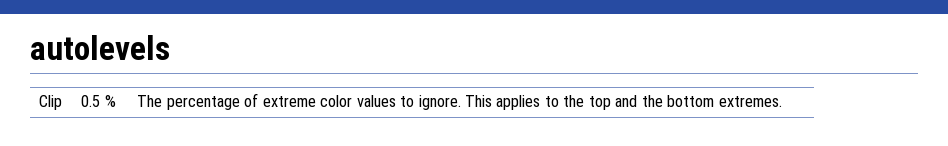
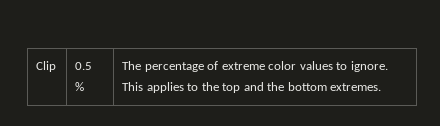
[30,35,170,60] autolevels // -> (36, 66) none

